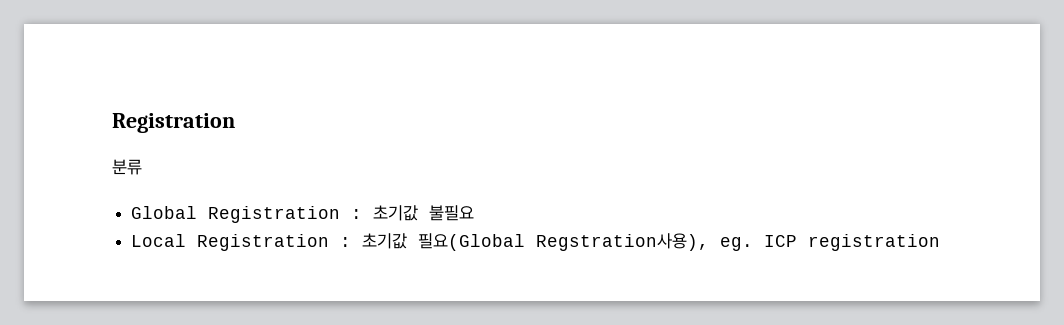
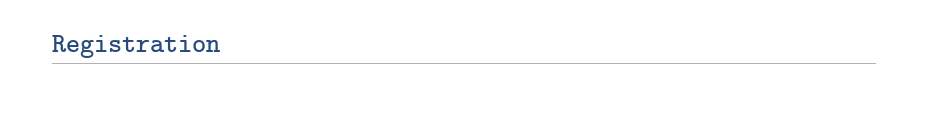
[112,113,235,133] [112,159,142,175] [131,205,475,223] [131,233,941,251] Registration // 분류 // Global Registration : 초기값 불필요 // Local Registration : 초기값 필요(Global Regstration사용), eg. ICP registration -> [52,35,221,58] Registration

